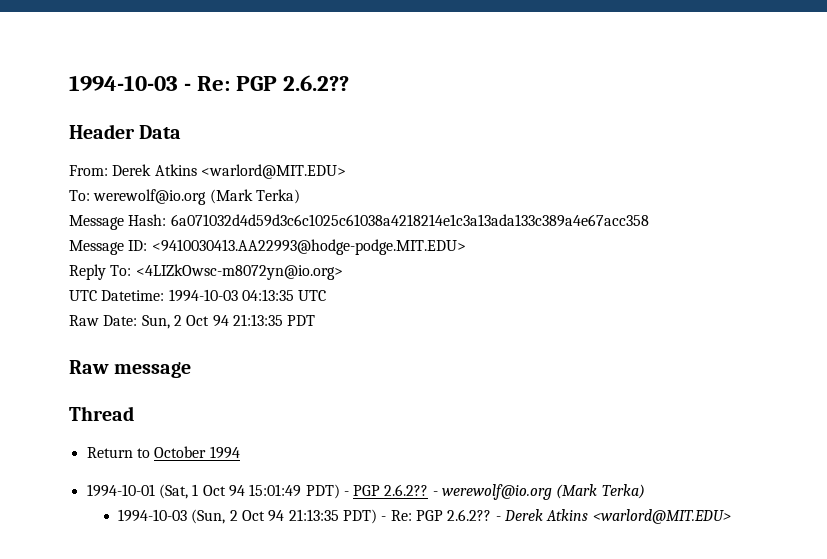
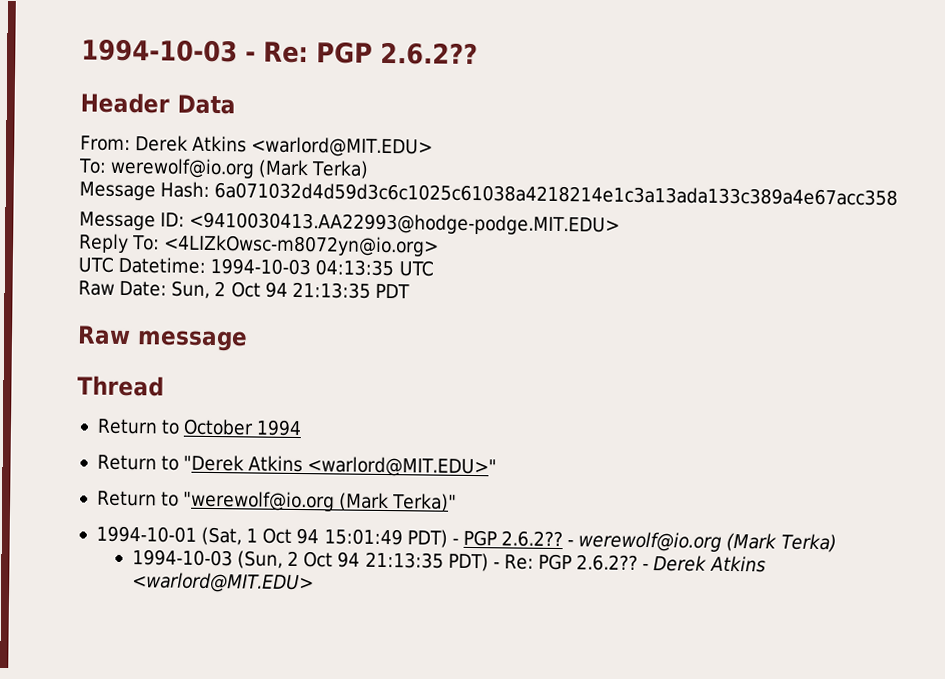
(240, 452) none -> [96,454,498,478] [96,490,458,512] // Return to "Derek Atkins <warlord@MIT.EDU>" // Return to "werewolf@io.org (Mark Terka)"

